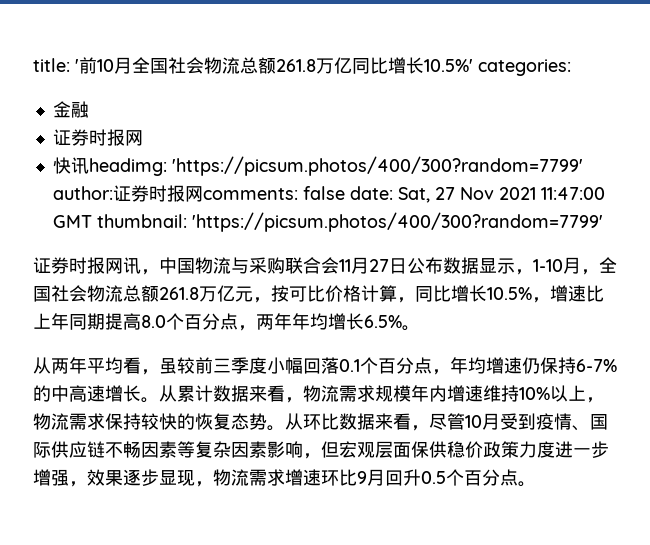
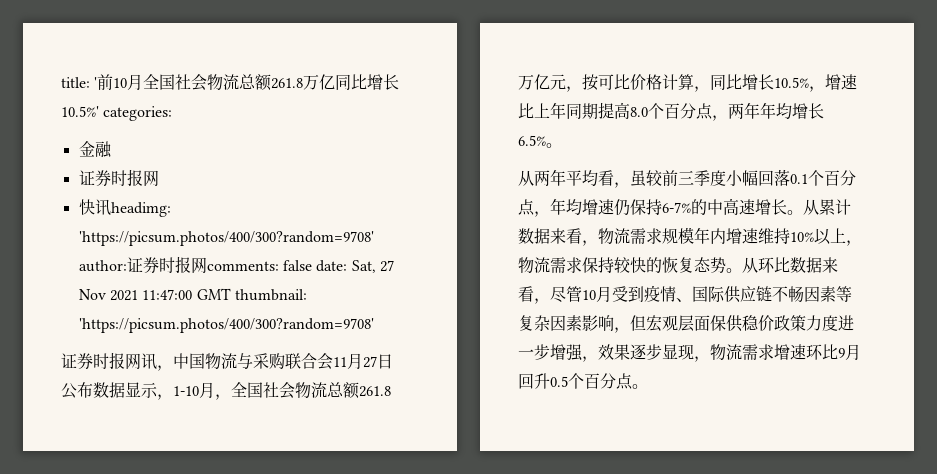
[171,156,583,176] 'https://picsum.photos/400/300?random=7799' -> [78,231,374,246] 'https://picsum.photos/400/300?random=9708'
[191,212,603,232] 'https://picsum.photos/400/300?random=7799' -> [78,318,374,333] 'https://picsum.photos/400/300?random=9708'

